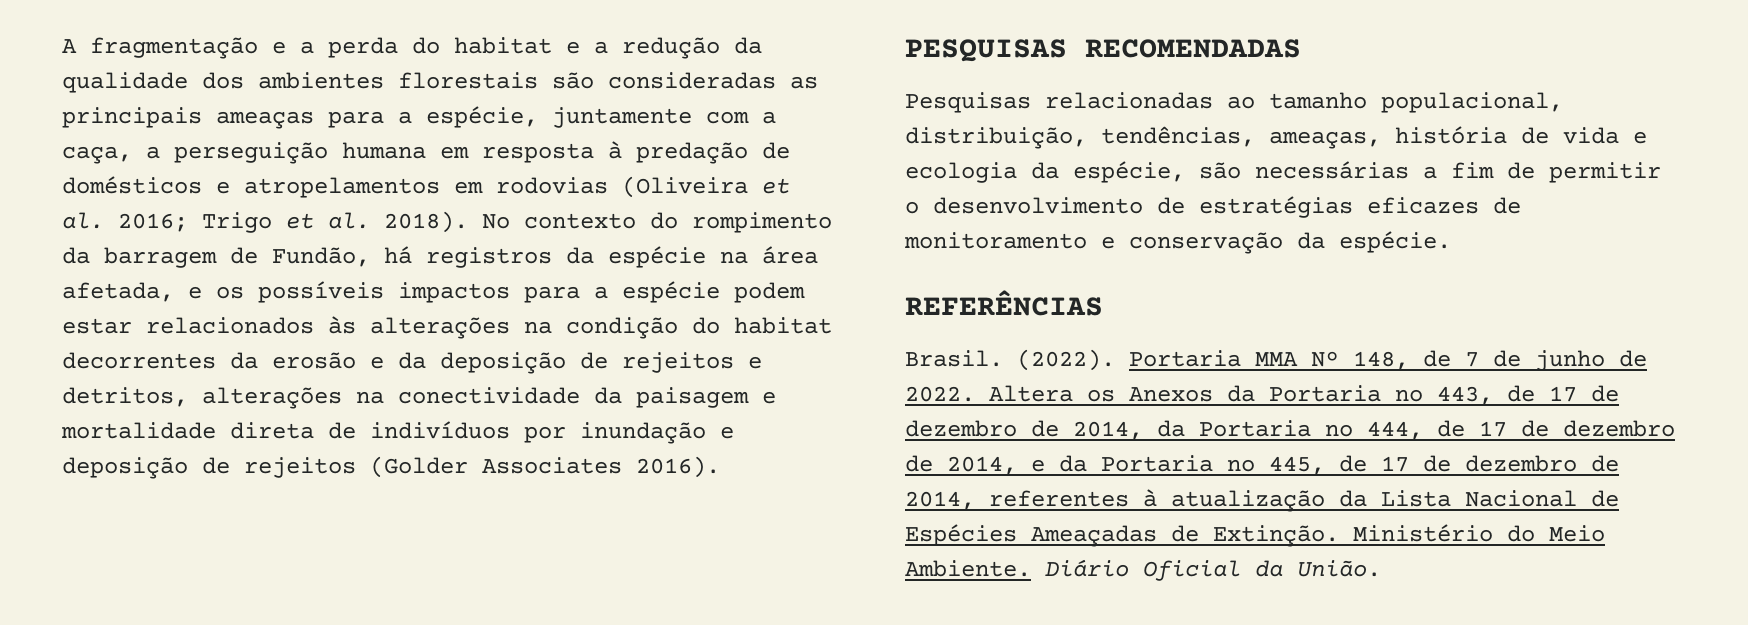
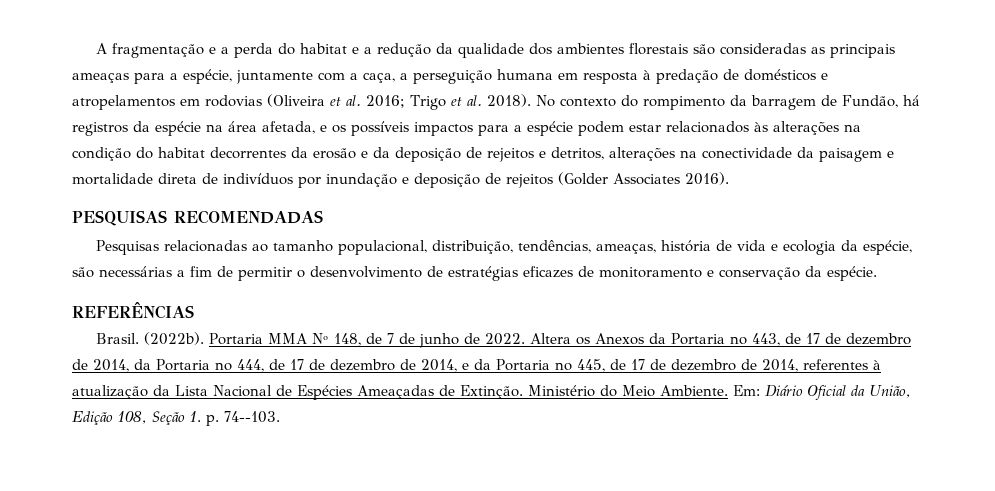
[1017,349,1115,371] (2022). -> [143,332,204,345] (2022b).
(1031, 568) none -> [733,385,760,396] Em:
[1297,560,1381,577] União. -> [869,385,911,398] [72,411,280,426] União, Edição 108, Seção 1. p. 74--103.

